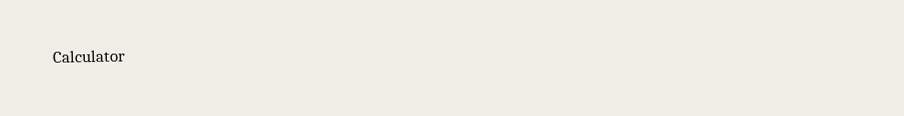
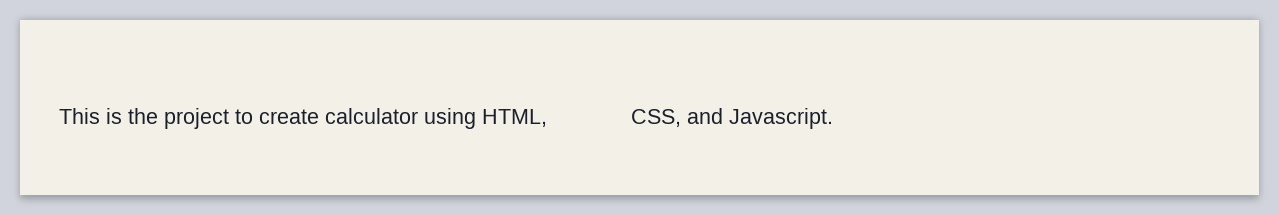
[52,49,126,63] Calculator -> [59,108,833,129] This is the project to create calculator using HTML, CSS, and Javascript.

